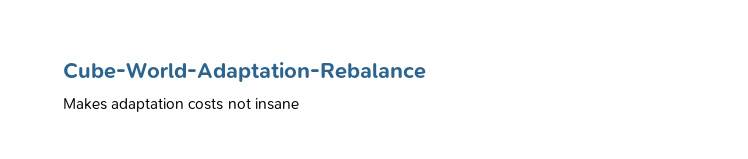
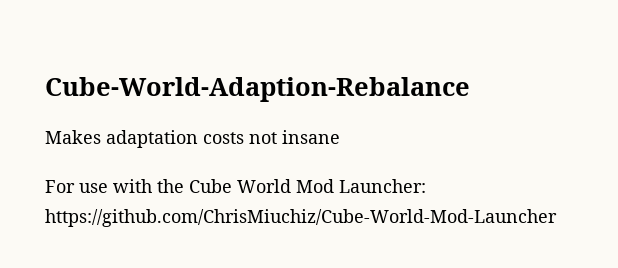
[63,62,426,82] Cube-World-Adaptation-Rebalance -> [45,77,470,102] Cube-World-Adaption-Rebalance
(299, 104) none -> [45,179,426,193] [45,209,557,227] // For use with the Cube World Mod Launcher: https://github.com/ChrisMiuchiz/Cube-World-Mod-Launcher

